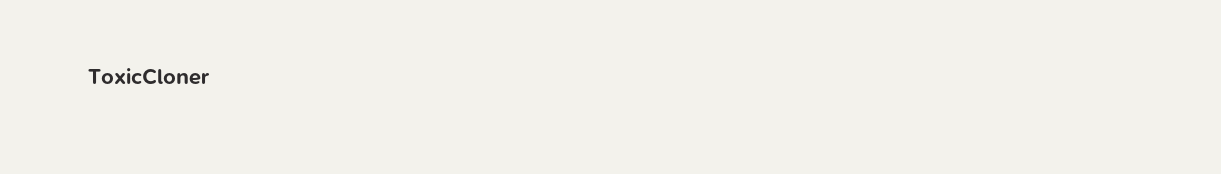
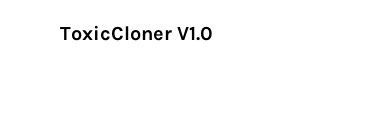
(210, 76) none -> [177,26,214,41] V1.0

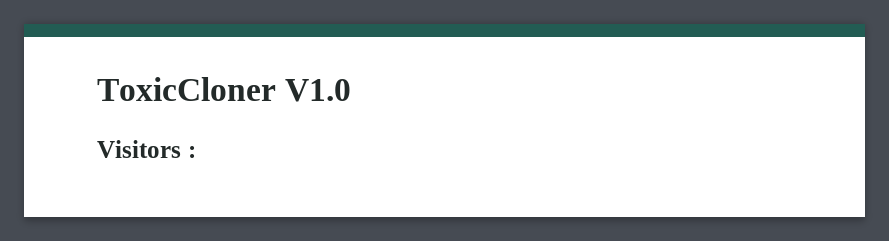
(214, 33) none -> [97,140,196,158] // Visitors :

